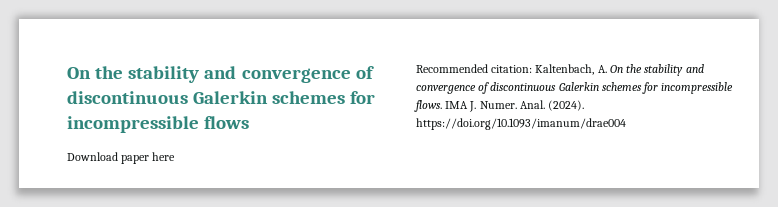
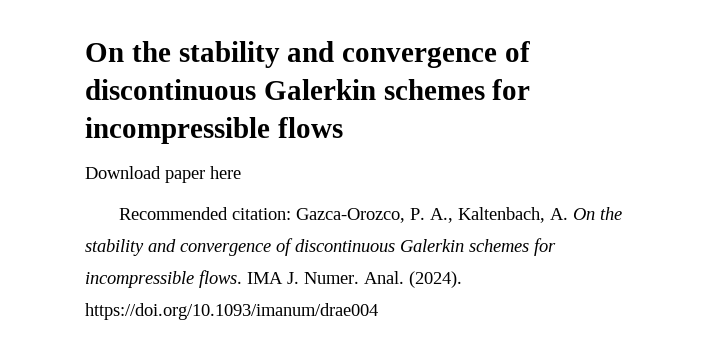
(533, 69) none -> [295,208,453,223] Gazca-Orozco, P. A.,

